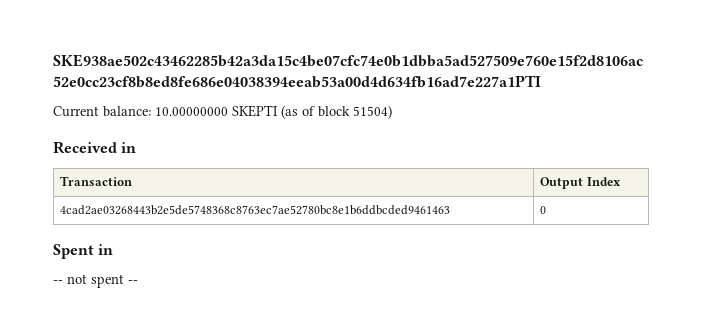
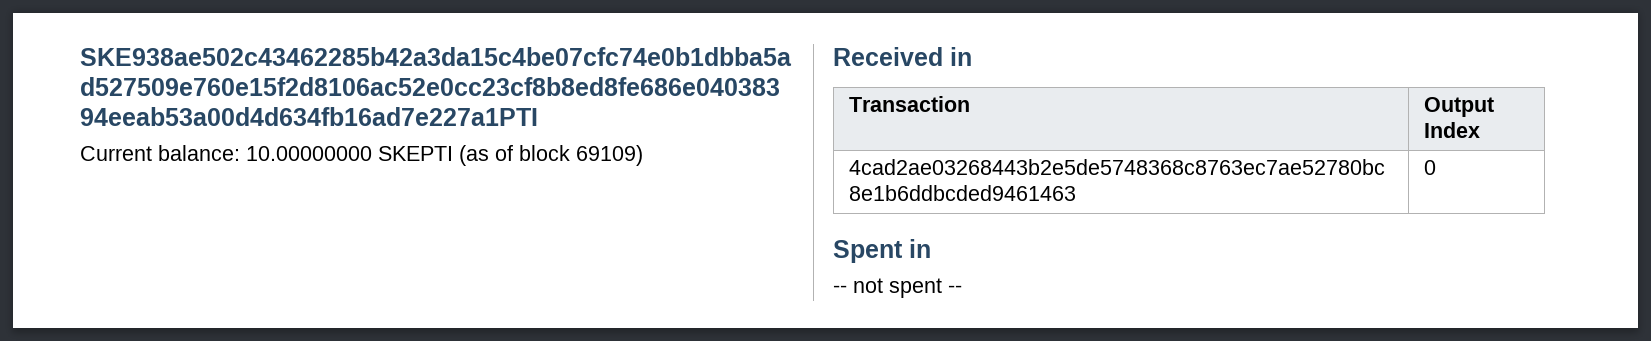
[353,105,392,119] 51504) -> [576,145,643,166] 69109)

